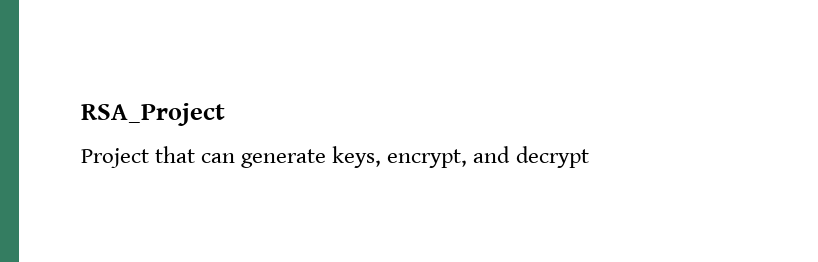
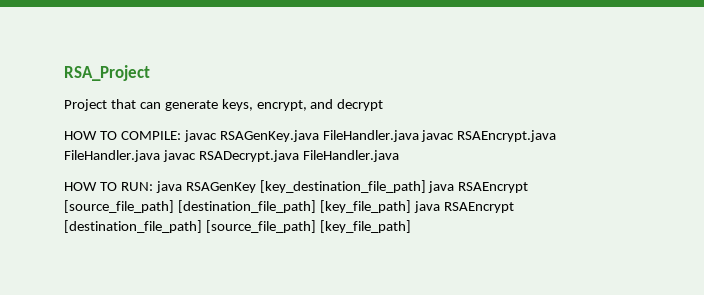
(589, 157) none -> [64,130,557,142] [64,150,399,162] [64,180,529,193] [64,200,514,213] [64,220,411,233] // HOW TO COMPILE: javac RSAGenKey.java FileHandler.java javac RSAEncrypt.java FileHandler.java javac RSADecrypt.java FileHandler.java // HOW TO RUN: java RSAGenKey [key_destination_file_path] java RSAEncrypt [source_file_path] [destination_file_path] [key_file_path] java RSAEncrypt [destination_file_path] [source_file_path] [key_file_path]

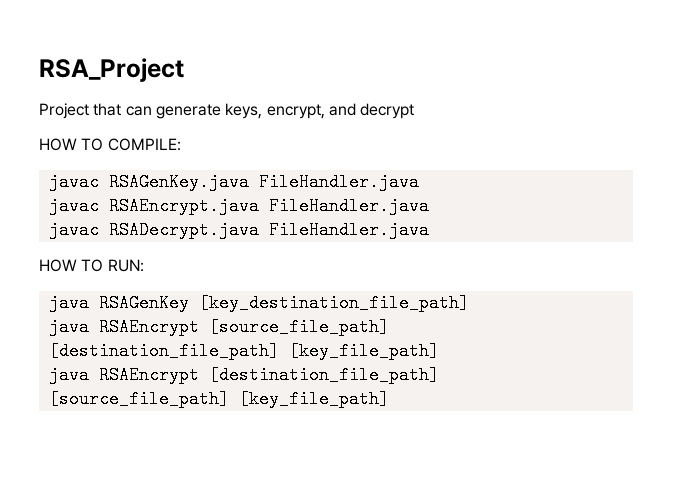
(181, 135) none -> (181, 144) //
(419, 136) none -> (419, 182) //
(160, 156) none -> (429, 206) //
(153, 186) none -> (144, 265) //
(426, 186) none -> (469, 303) //
(411, 206) none -> (439, 351) //

